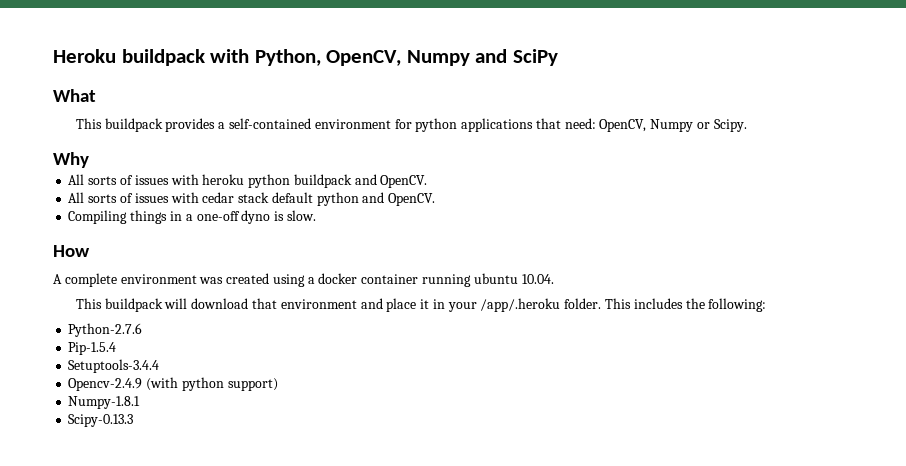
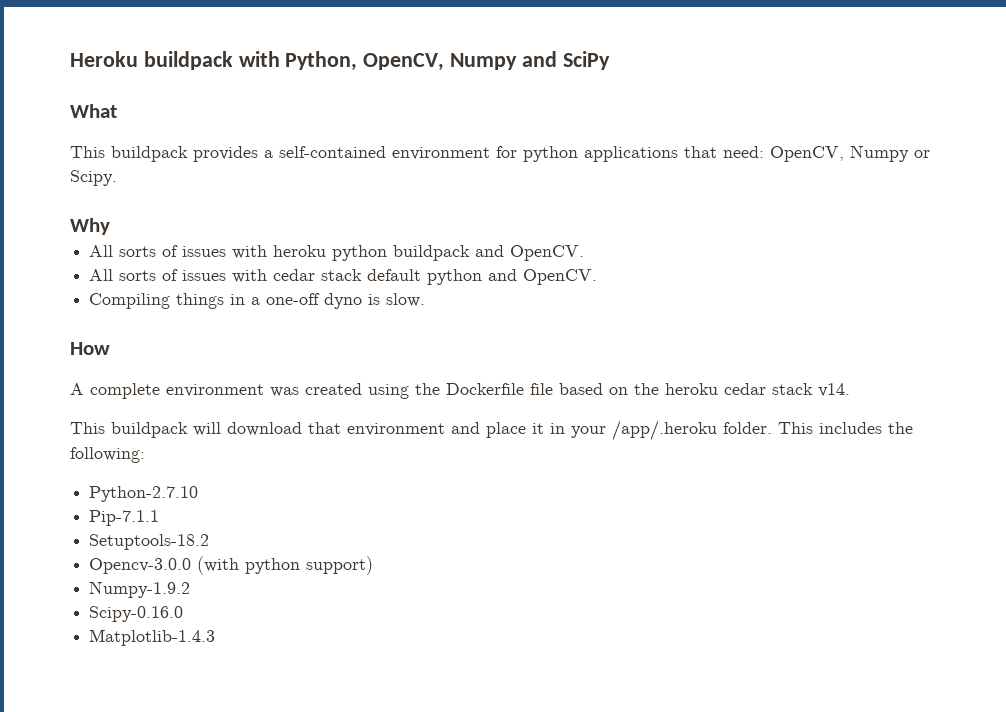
[307,273,554,287] a docker container running ubuntu 10.04. -> [415,383,850,397] the Dockerfile file based on the heroku cedar stack v14.
[68,323,143,337] [68,342,117,355] [68,359,160,373] [68,378,143,391] Python-2.7.6 // Pip-1.5.4 // Setuptools-3.4.4 // Opencv-2.4.9 -> [89,486,199,502] [89,510,160,526] [89,534,210,550] [89,558,192,574] Python-2.7.10 // Pip-7.1.1 // Setuptools-18.2 // Opencv-3.0.0
[68,396,141,409] [68,414,134,427] Numpy-1.8.1 // Scipy-0.13.3 -> [89,581,191,598] [89,606,184,622] [89,629,216,646] Numpy-1.9.2 // Scipy-0.16.0 // Matplotlib-1.4.3

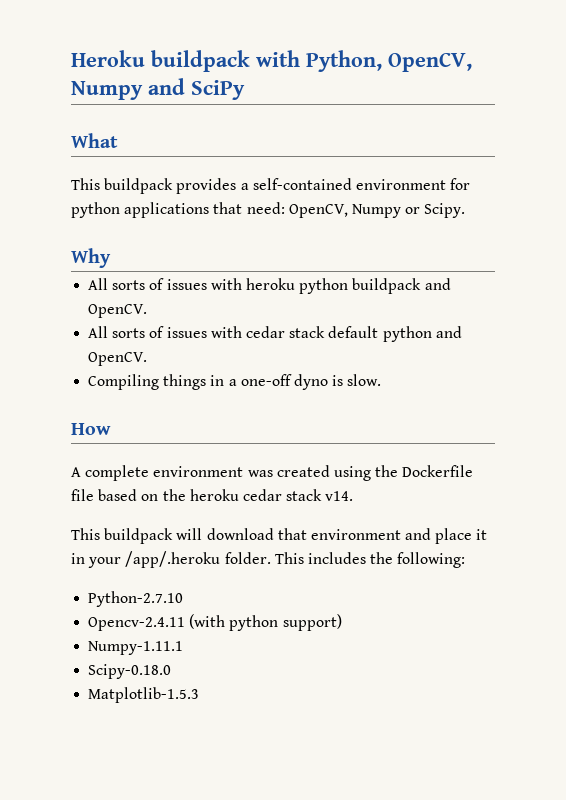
[89,510,160,526] [89,534,210,550] [89,558,192,574] Pip-7.1.1 // Setuptools-18.2 // Opencv-3.0.0 -> [88,617,186,631] Opencv-2.4.11
[89,581,191,598] [89,606,184,622] [89,629,216,646] Numpy-1.9.2 // Scipy-0.16.0 // Matplotlib-1.4.3 -> [88,641,184,655] [88,664,172,679] [88,687,200,703] Numpy-1.11.1 // Scipy-0.18.0 // Matplotlib-1.5.3

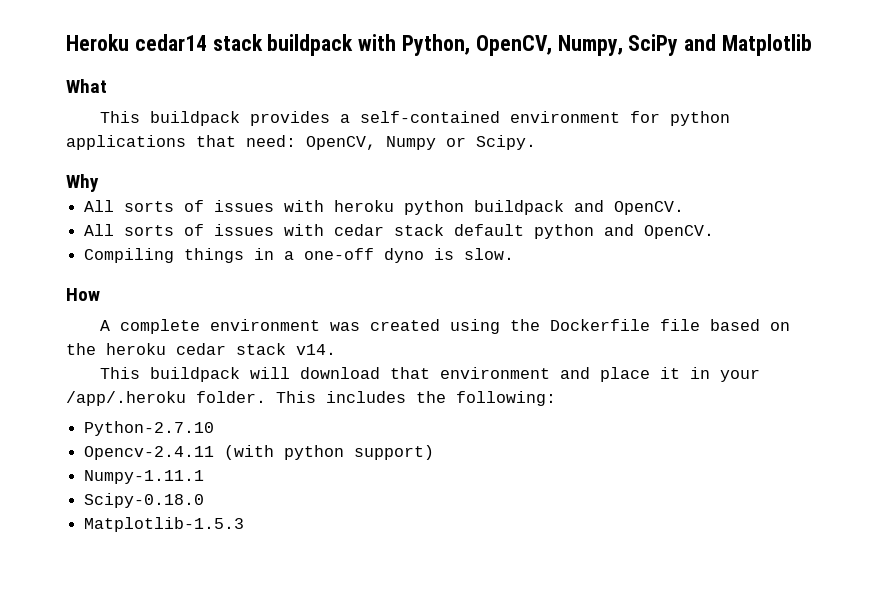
(145, 58) none -> [134,34,263,51] cedar14 stack
[71,78,245,100] Numpy and SciPy -> [557,34,813,56] Numpy, SciPy and Matplotlib

